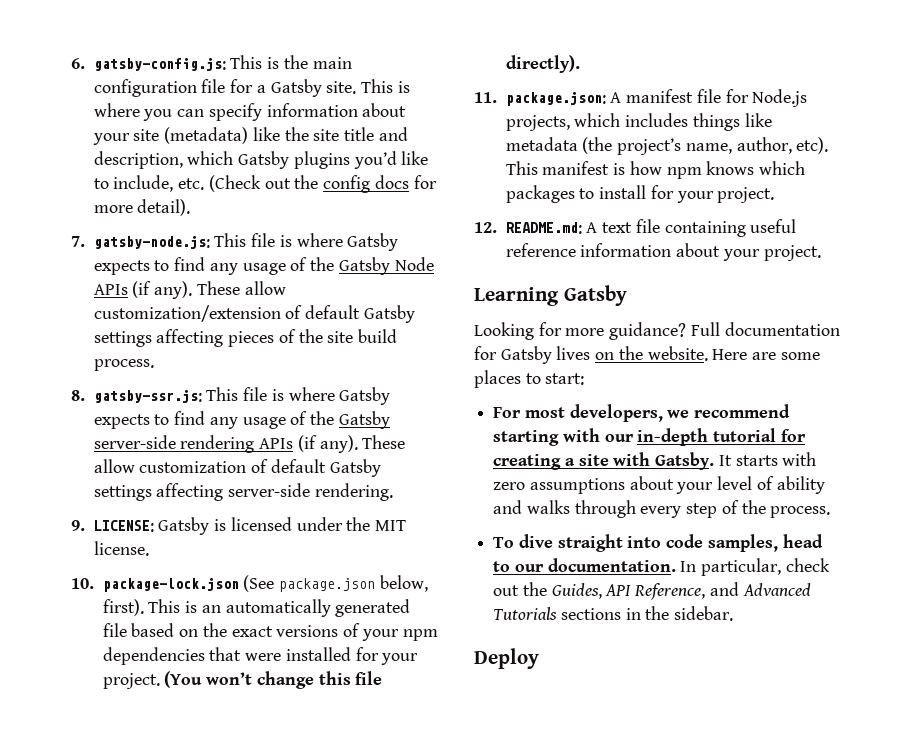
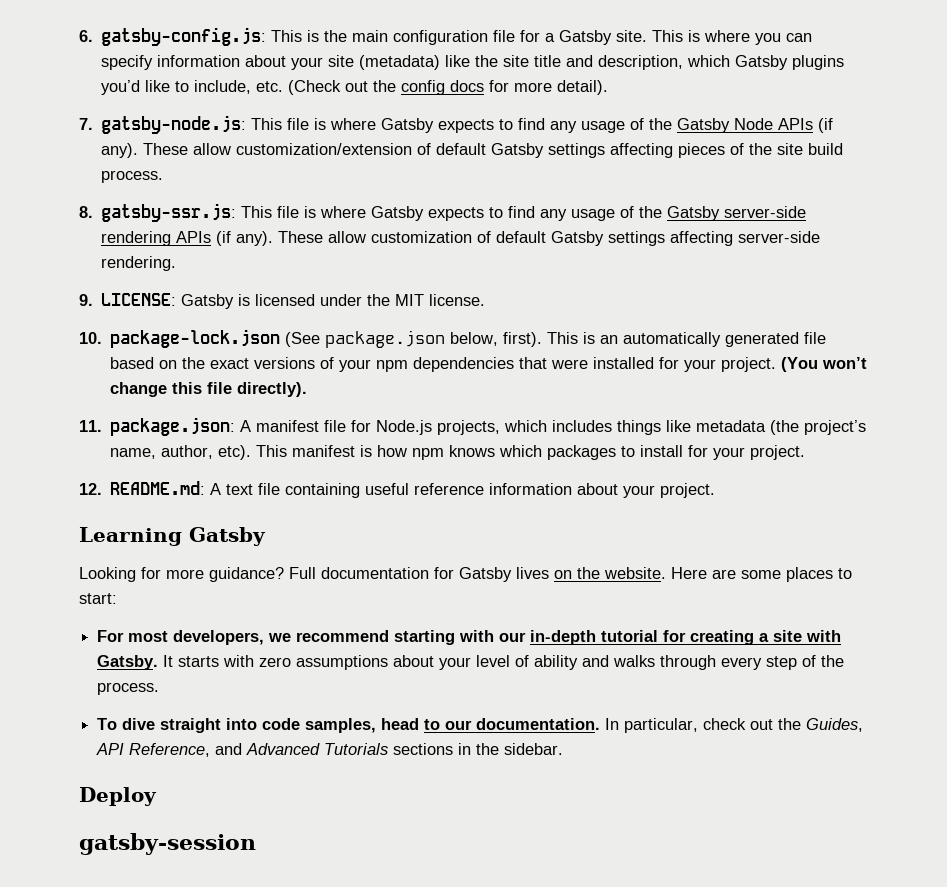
(539, 658) none -> [79,833,256,855] // gatsby-session

